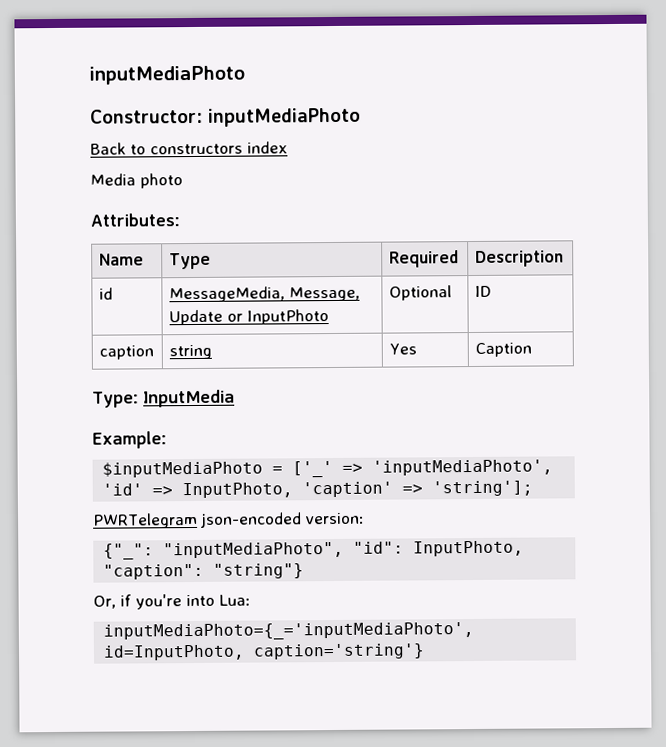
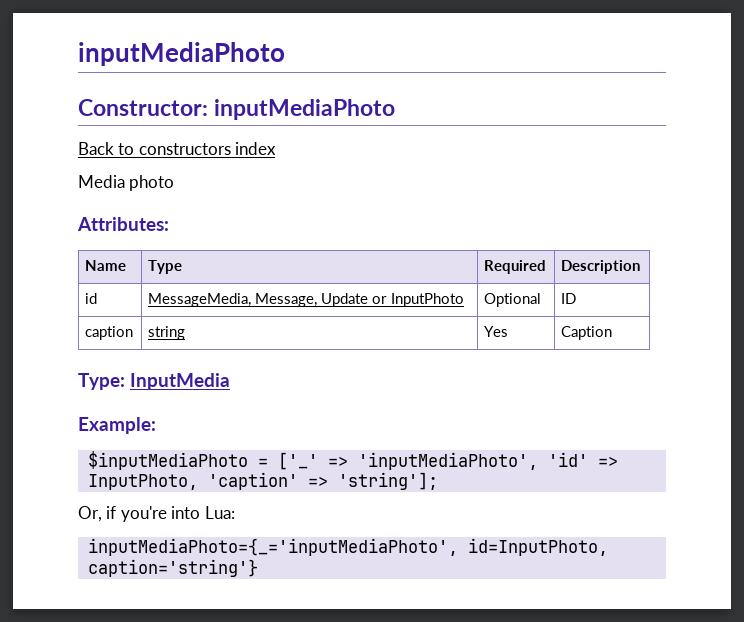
[92,512,365,529] [103,540,525,560] [103,563,305,580] // PWRTelegram json-encoded version: // {"_": "inputMediaPhoto", "id": InputPhoto, "caption": "string"} -> (438, 481) none

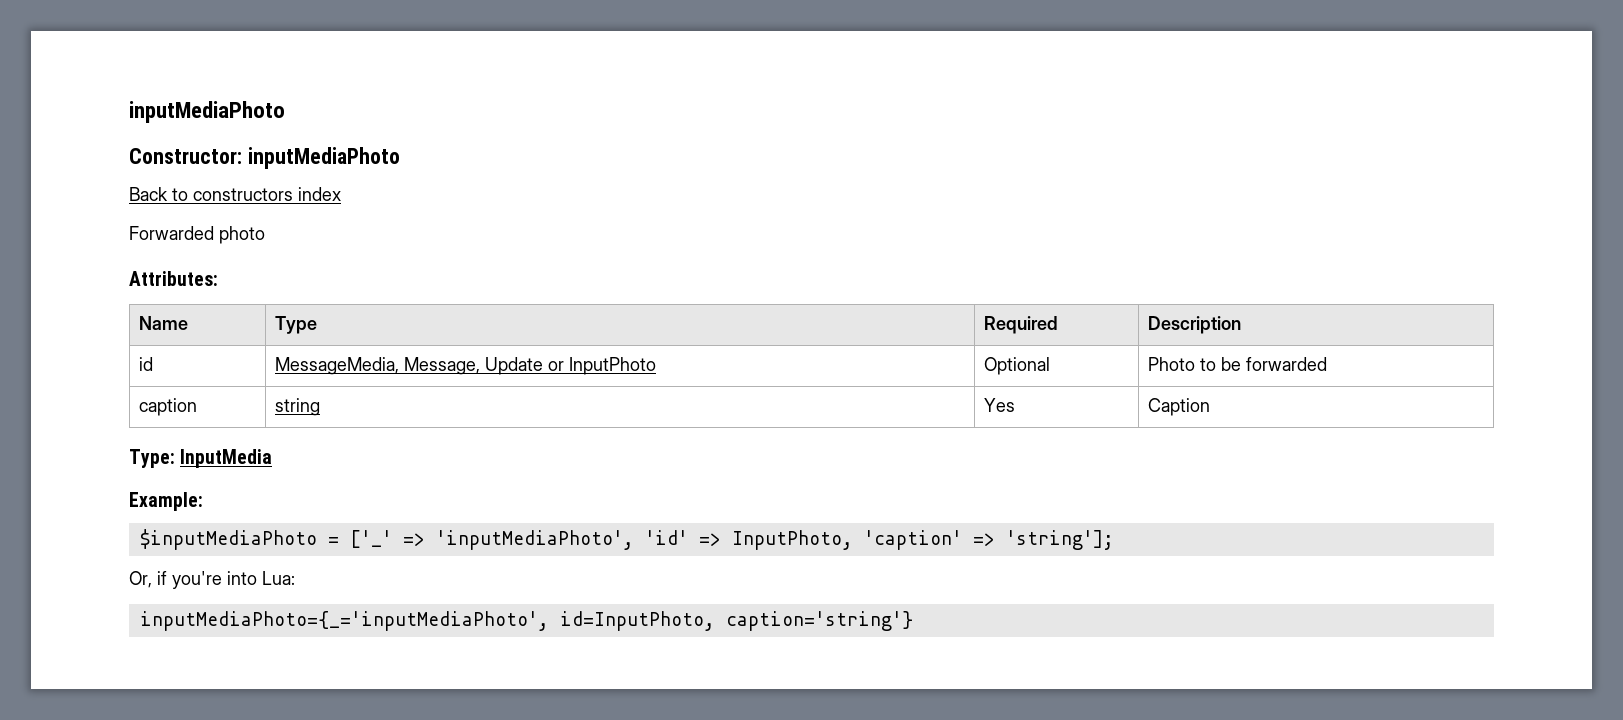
[78,175,125,188] Media -> [129,226,214,240] Forwarded
[561,293,577,304] ID -> [1147,357,1327,371] Photo to be forwarded

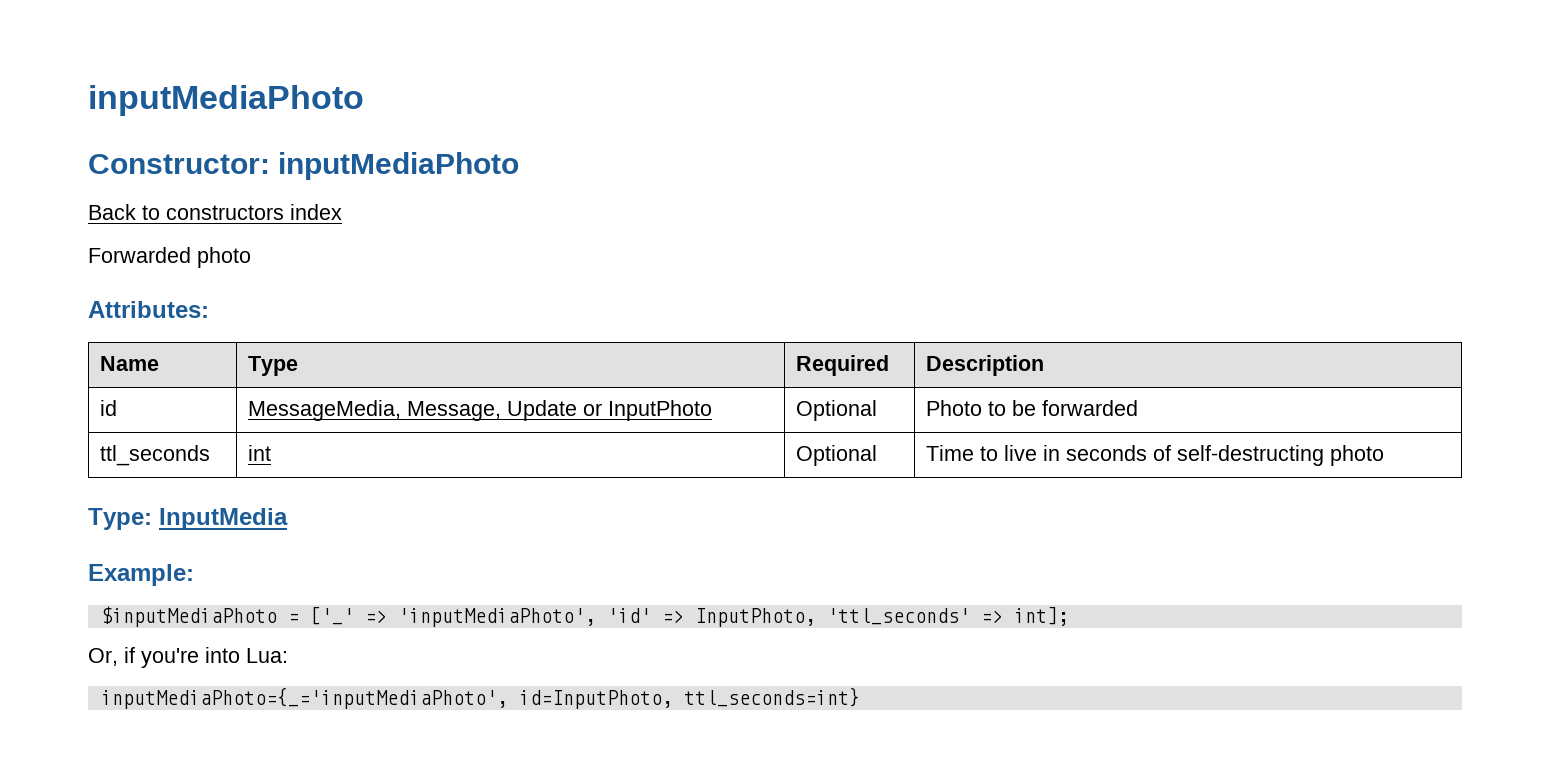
[138,398,197,416] [274,398,320,416] [983,398,1015,412] [1147,398,1210,416] caption | string | Yes | Caption -> [99,445,210,466] [247,445,271,461] [795,445,877,466] [925,445,1384,466] ttl_seconds | int | Optional | Time to live in seconds of self-destructing photo
[863,530,1114,550] 'caption' => 'string']; -> [826,606,1069,626] 'ttl_seconds' => int];
[725,611,913,631] caption='string'} -> [683,687,860,707] ttl_seconds=int}

